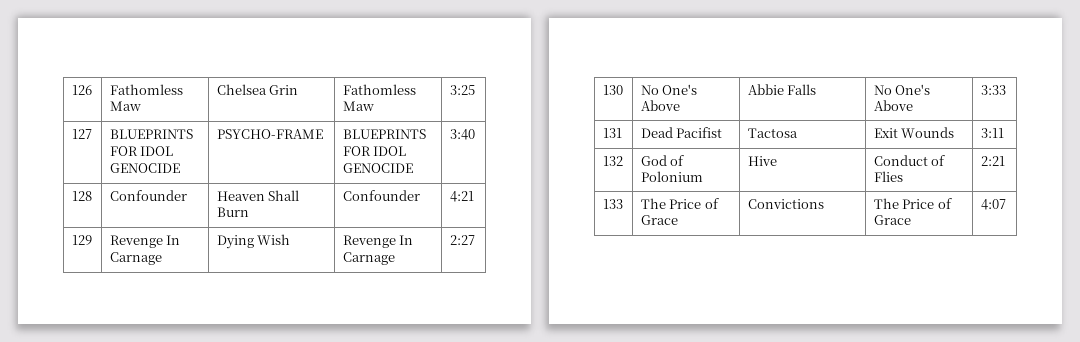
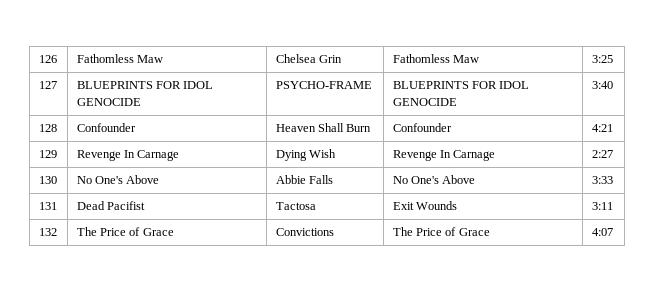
[640,155,685,166] [640,171,703,182] [747,156,777,166] [873,155,946,166] [873,171,903,182] [980,156,1005,166] [602,199,623,209] | God of Polonium | Hive | Conduct of Flies | 2:21 // 133 -> (57, 232) none

